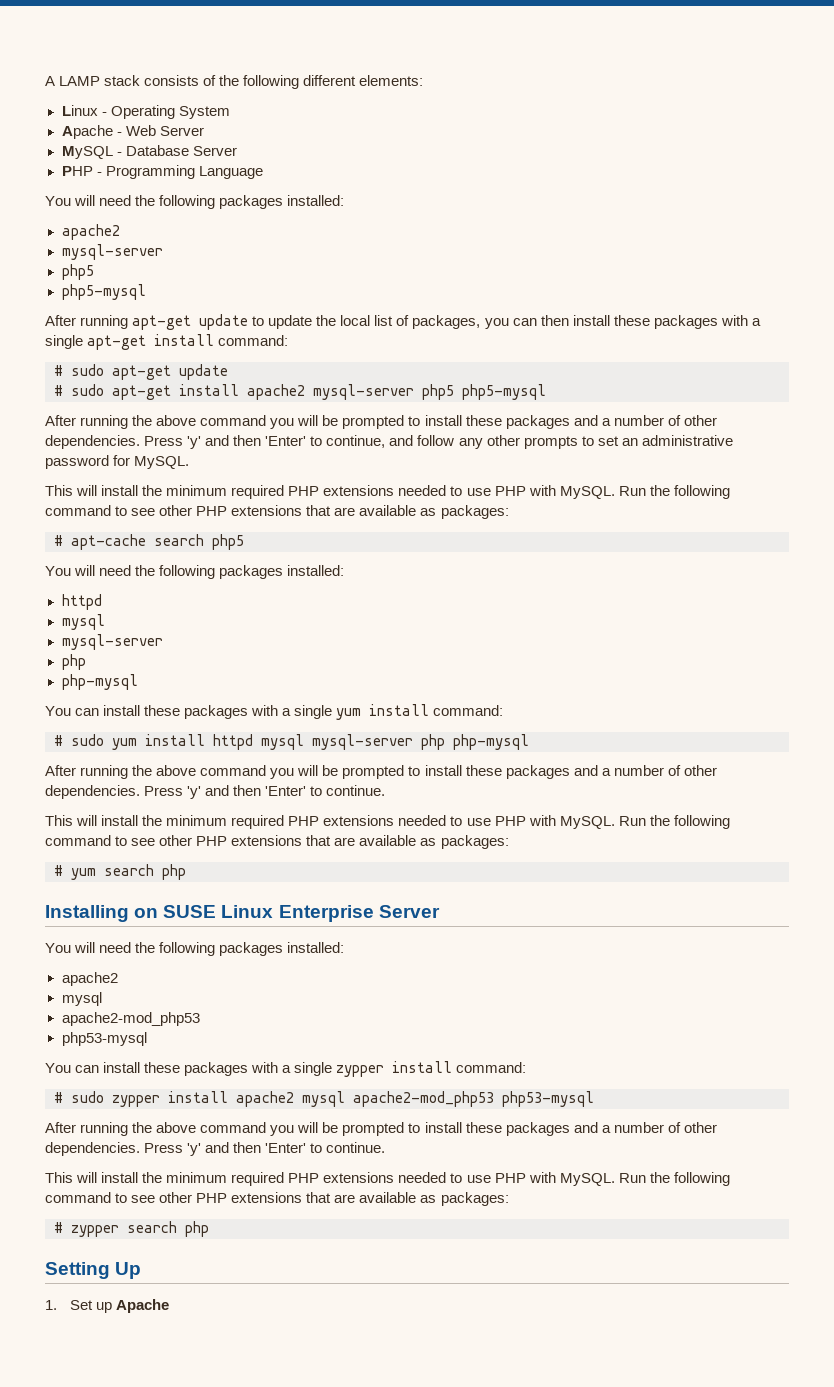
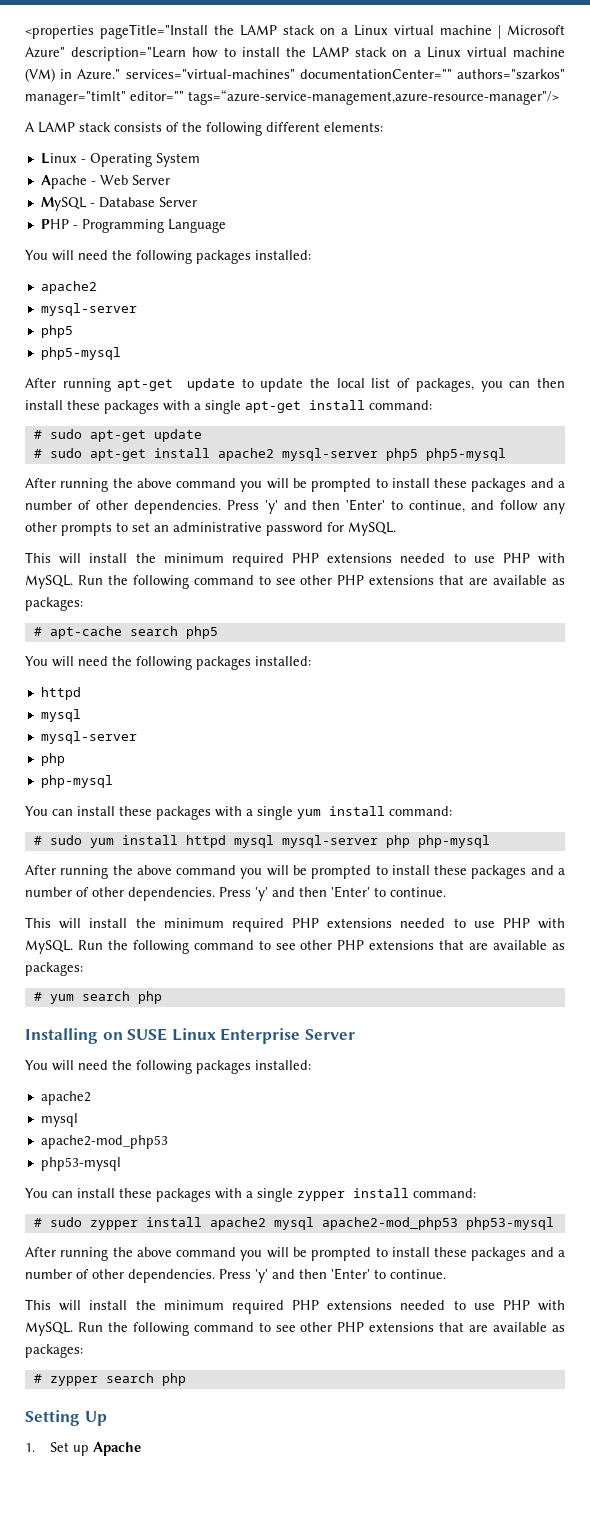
(45, 81) none -> [25,24,565,39] [25,47,566,61] [25,68,565,82] [25,89,559,105] <properties pageTitle="Install the LAMP stack on a Linux virtual machine | Microsoft Azure" description="Learn how to install the LAMP stack on a Linux virtual machine (VM) in Azure." services="virtual-machines" documentationCenter="" authors="szarkos" manager="timlt" editor="" tags=“azure-service-management,azure-resource-manager"/> //

